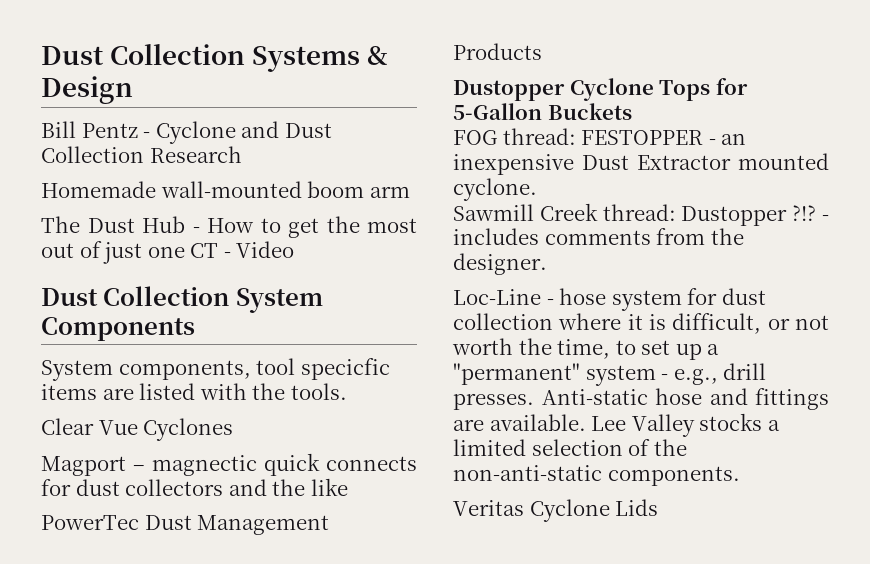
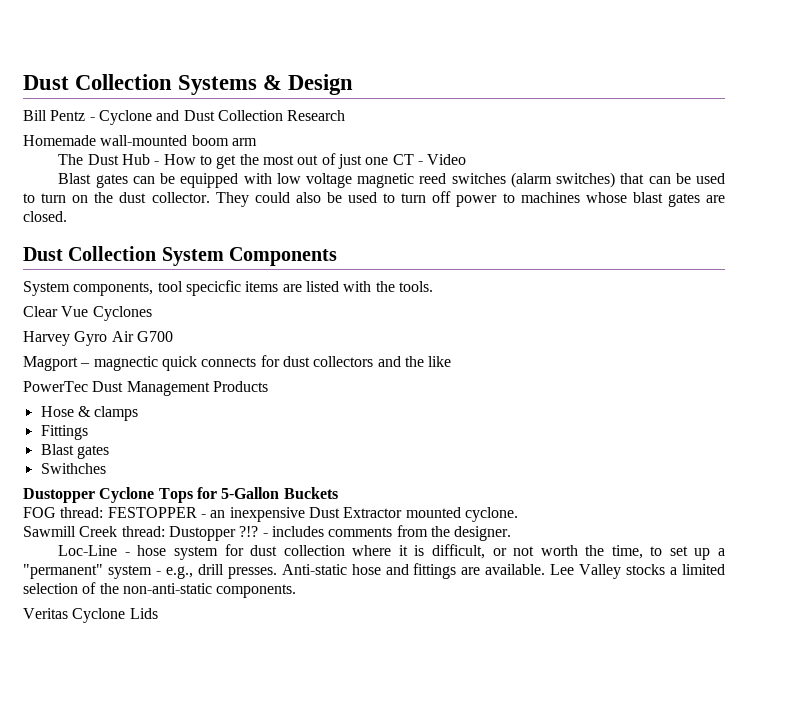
(295, 249) none -> [58,172,726,188] [23,191,726,207] [23,211,67,222] // Blast gates can be equipped with low voltage magnetic reed switches (alarm switches) that can be used to turn on the dust collector. They could also be used to turn off power to machines whose blast gates are closed.
(234, 429) none -> [23,331,173,346] // Harvey Gyro Air G700
(542, 51) none -> [40,406,139,421] [40,425,88,440] [40,444,109,459] [40,463,106,474] // Hose & clamps // Fittings // Blast gates // Swithches

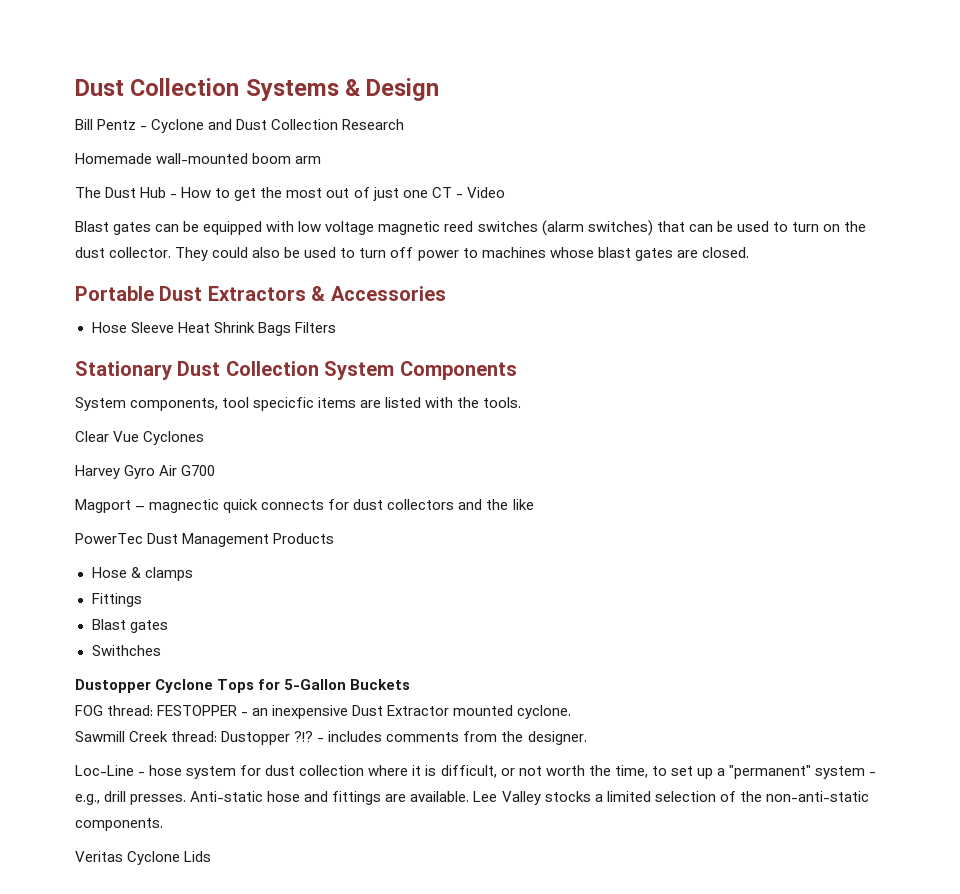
(67, 216) none -> [75,286,446,301] [91,322,336,336] [75,361,172,380] Portable Dust Extractors & Accessories // Hose Sleeve Heat Shrink Bags Filters // Stationary

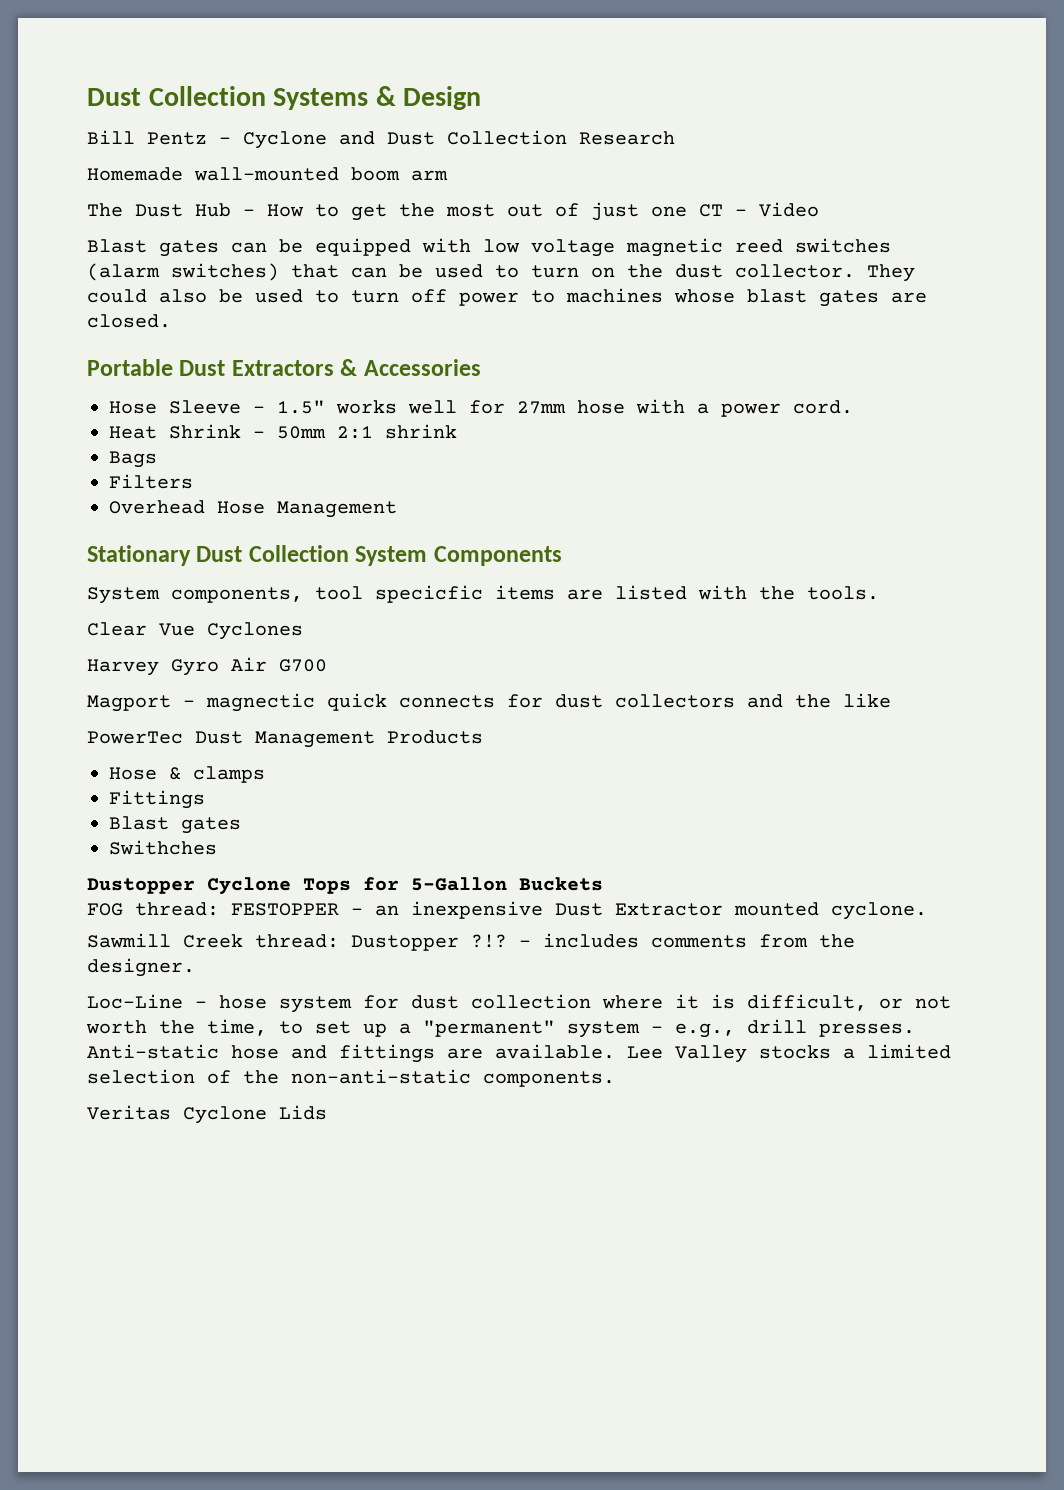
[177,322,255,333] Heat Shrink -> [253,399,853,417] [109,424,457,439] - 1.5" works well for 27mm hose with a power cord. // Heat Shrink - 50mm 2:1 shrink //
(291, 329) none -> (157, 459) //
(336, 327) none -> [109,500,397,518] // Overhead Hose Management

